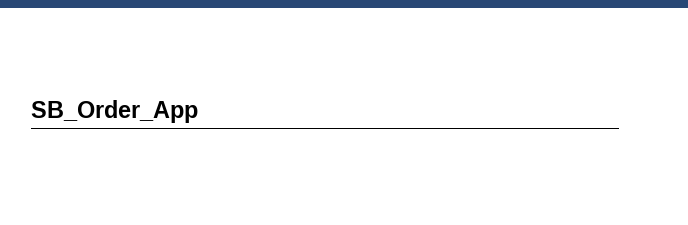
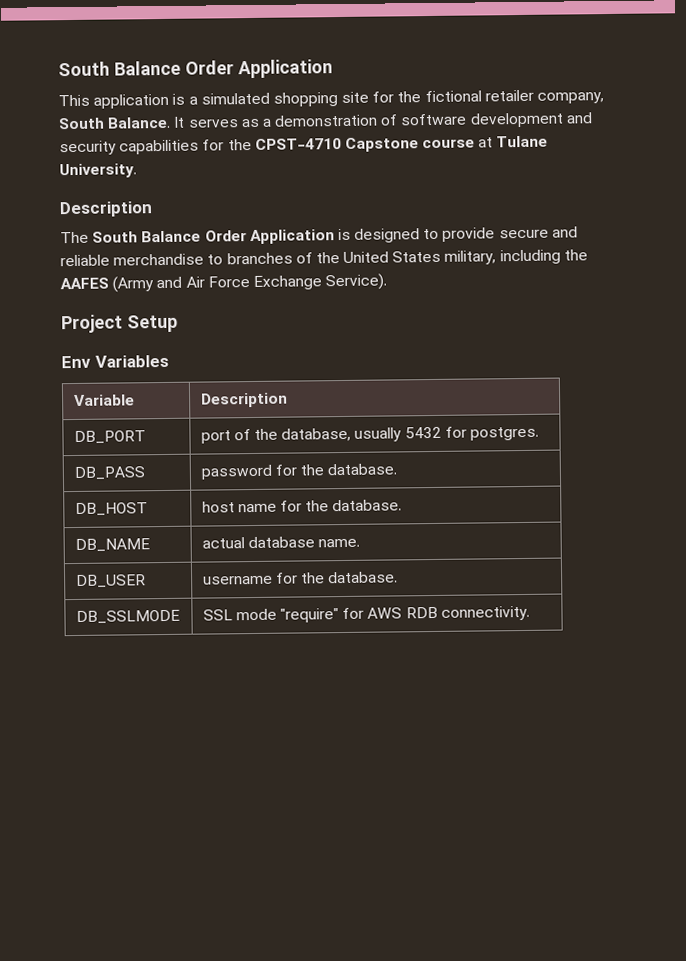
[31,100,198,123] SB_Order_App -> [58,59,333,79] [58,89,605,109] [58,112,593,130] [59,135,549,156] [59,163,137,179] [59,201,153,218] [60,226,578,245] [60,249,588,267] [60,273,388,293] [61,314,178,334] [61,354,169,369] [73,394,135,407] [200,392,288,408] [73,430,146,445] [200,426,539,444] [73,466,145,481] [200,463,398,480] [74,502,148,517] [201,499,403,513] [74,538,150,553] [201,536,360,549] [75,574,146,588] [202,571,399,585] [75,609,180,624] [202,605,530,623] South Balance Order Application // This application is a simulated shopping site for the fictional retailer company, South Balance. It serves as a demonstration of software development and security capabilities for the CPST-4710 Capstone course at Tulane University. // Description // The South Balance Order Application is designed to provide secure and reliable merchandise to branches of the United States military, including the AAFES (Army and Air Force Exchange Service). // Project Setup // Env Variables // Variable | Description // DB_PORT | port of the database, usually 5432 for postgres. // DB_PASS | password for the database. // DB_HOST | host name for the database. // DB_NAME | actual database name. // DB_USER | username for the database. // DB_SSLMODE | SSL mode "require" for AWS RDB connectivity.

